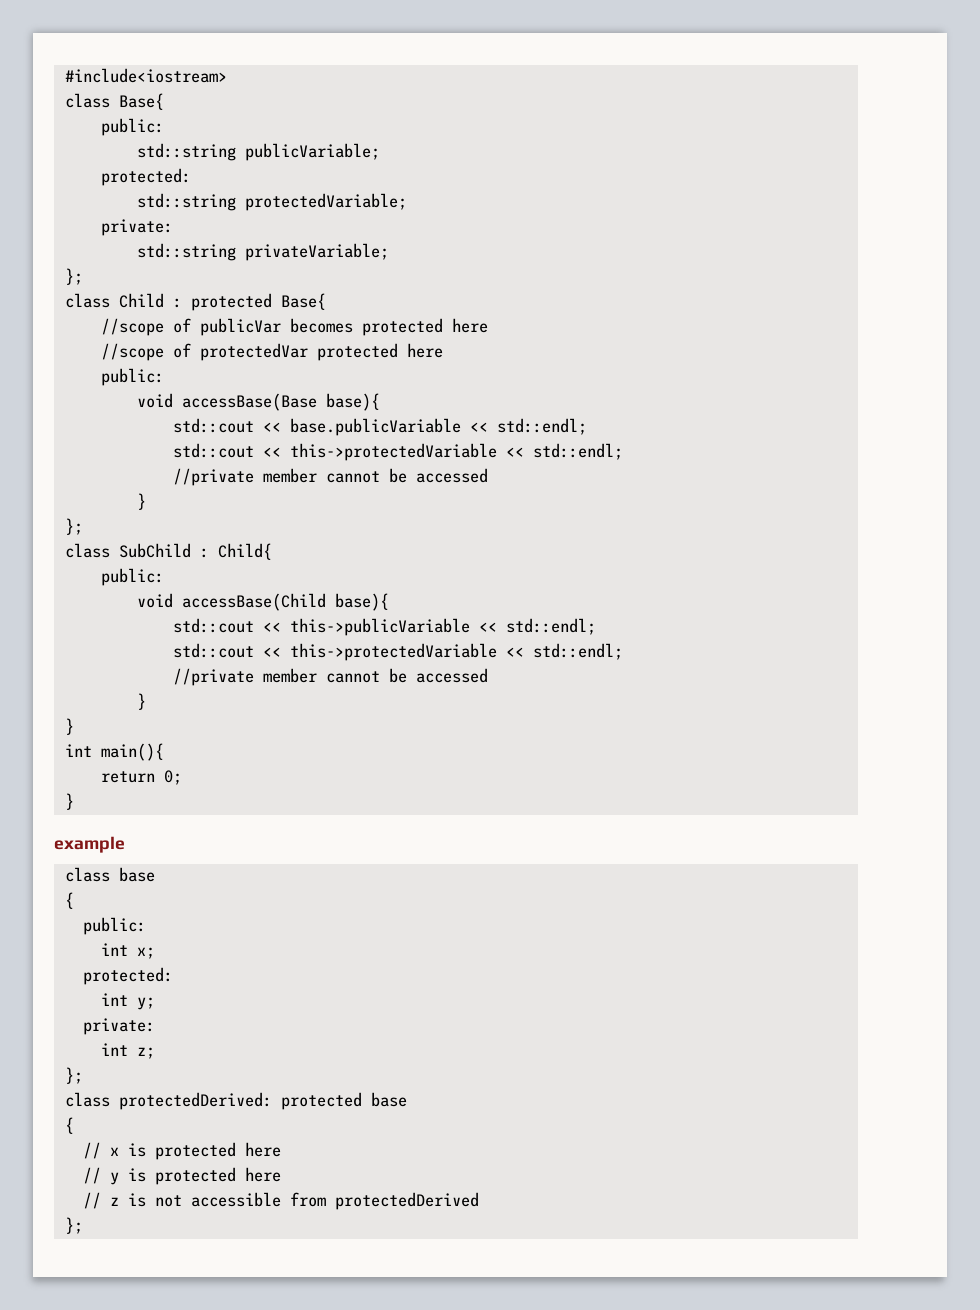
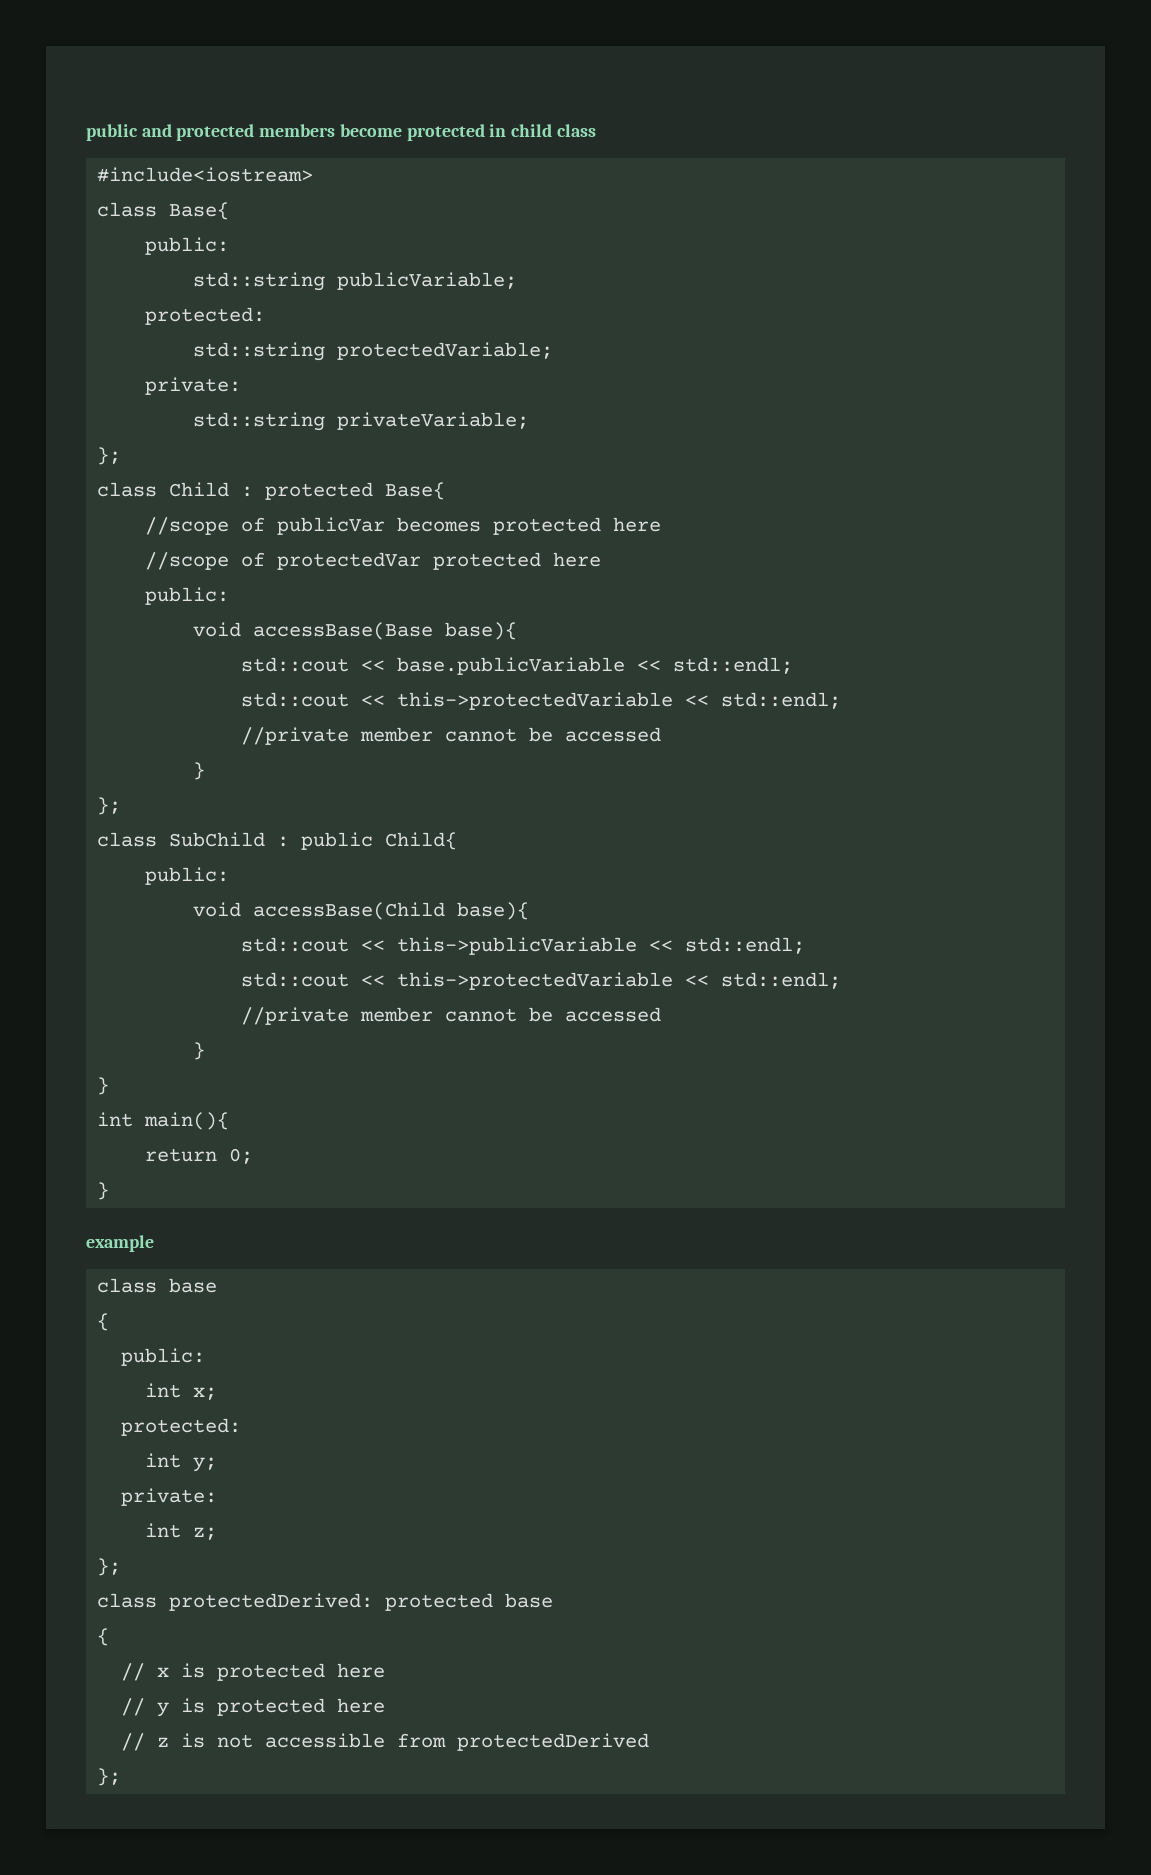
(64, 75) none -> [86,124,596,141] public and protected members become protected in child class //
(209, 553) none -> [301,832,374,850] public

